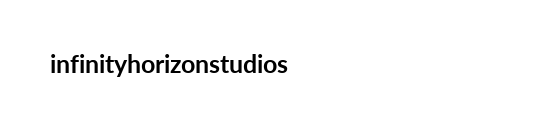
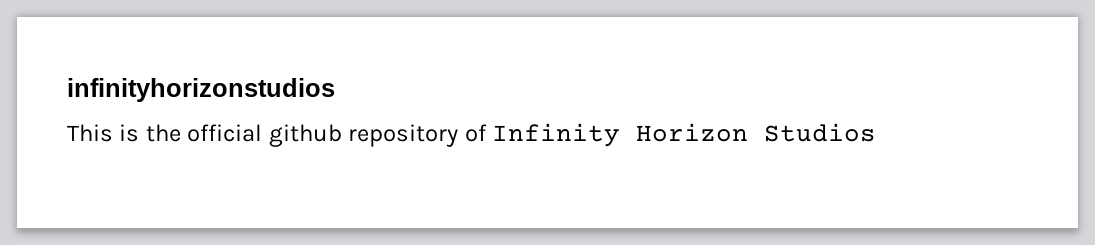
(288, 65) none -> [67,123,877,147] // This is the official github repository of Infinity Horizon Studios

